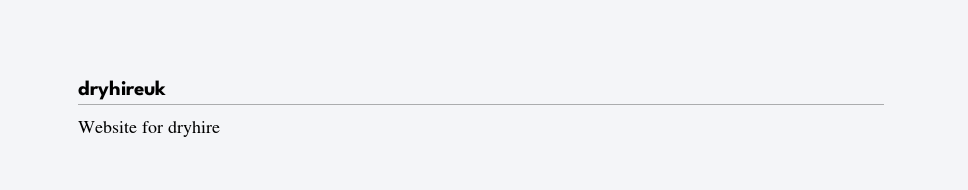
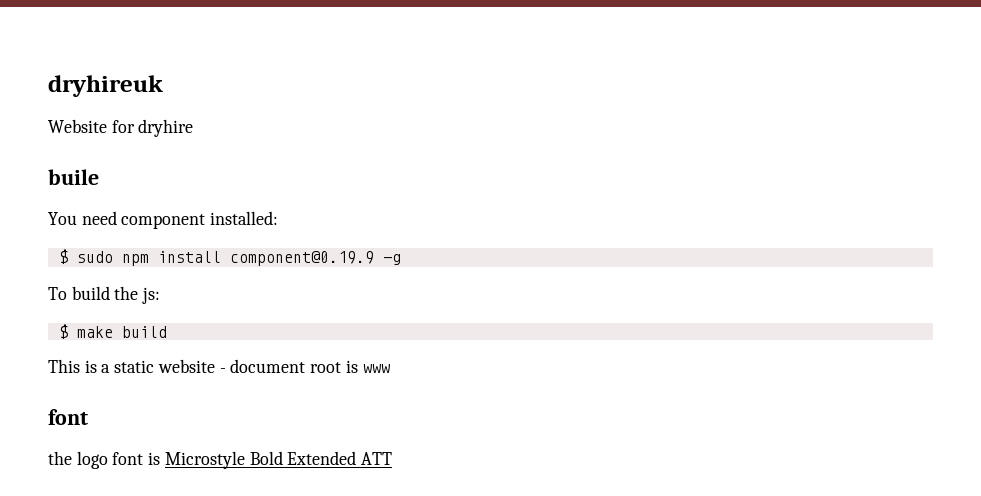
(220, 129) none -> [48,169,99,185] [48,211,279,229] [58,249,401,266] [48,286,161,304] [58,324,167,339] [48,359,390,373] [48,409,88,425] [48,451,393,469] // buile // You need component installed: // $ sudo npm install component@0.19.9 -g // To build the js: // $ make build // This is a static website - document root is www // font // the logo font is Microstyle Bold Extended ATT

